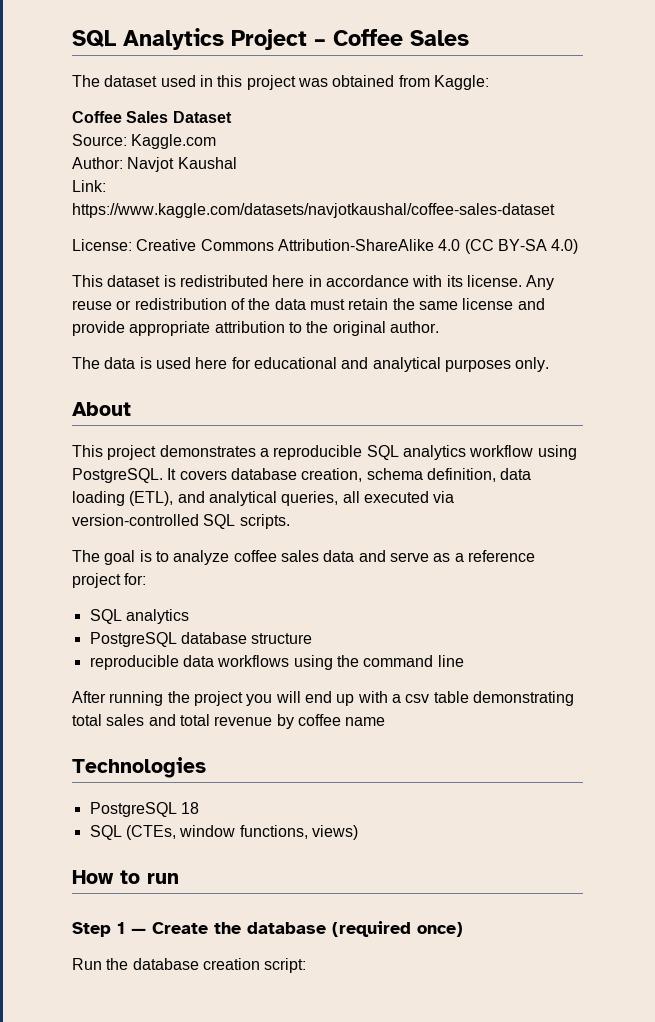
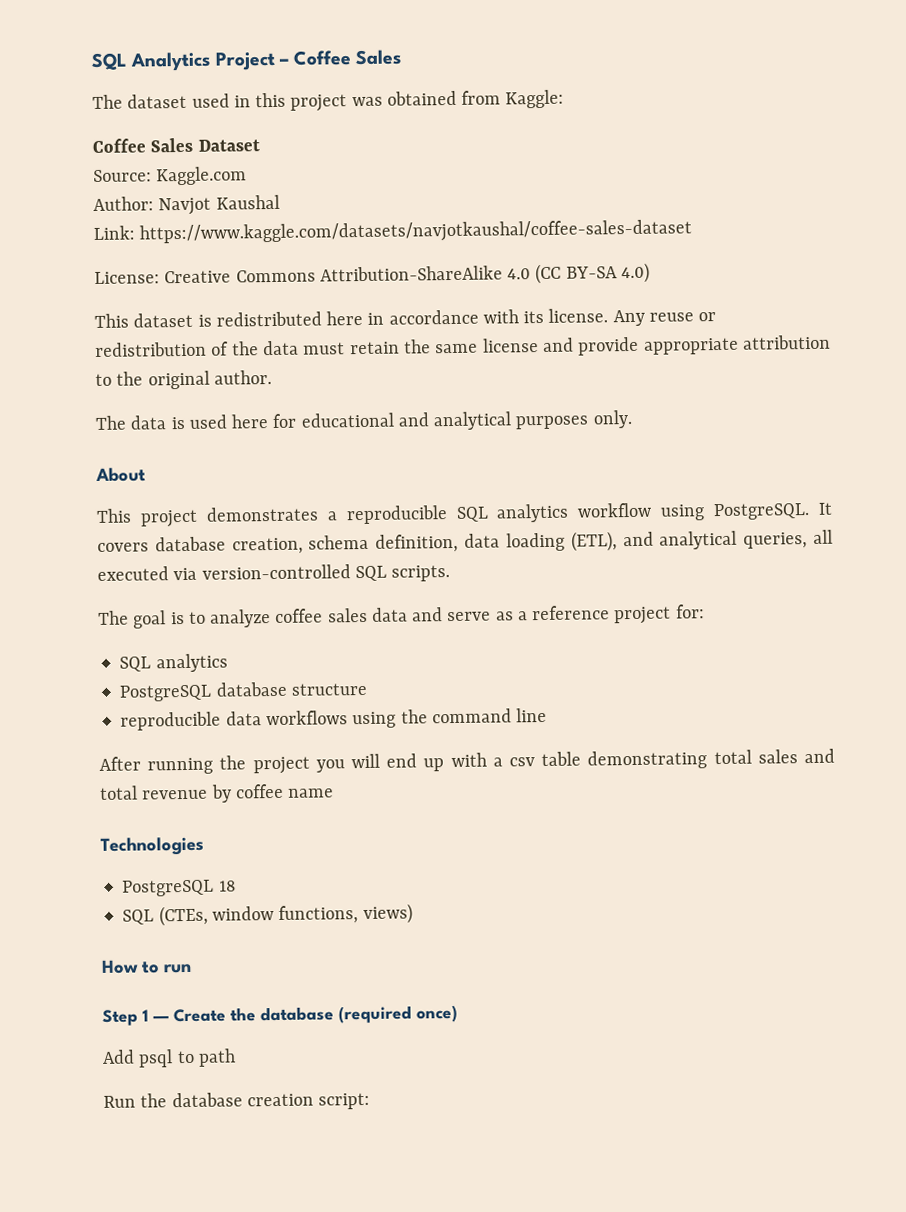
(463, 929) none -> [102,1048,236,1068] // Add psql to path

